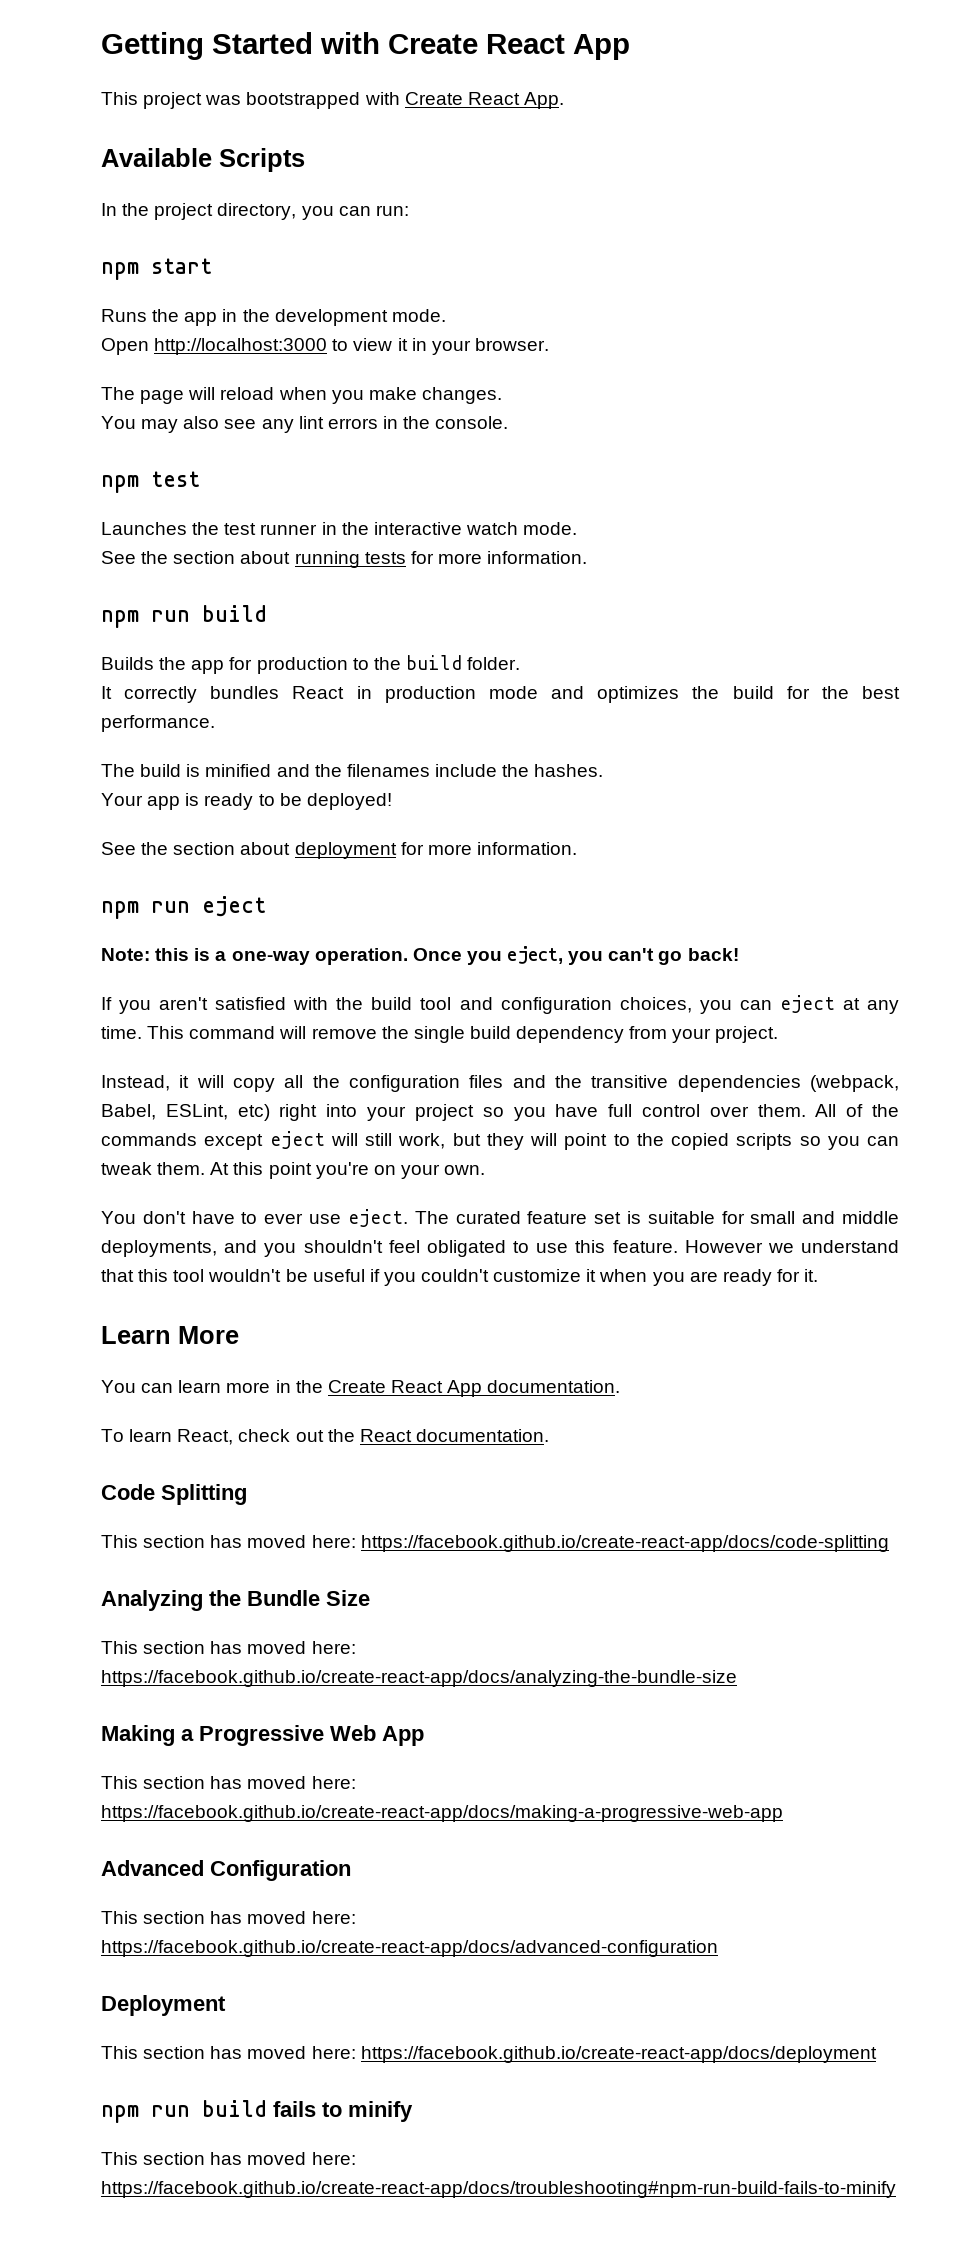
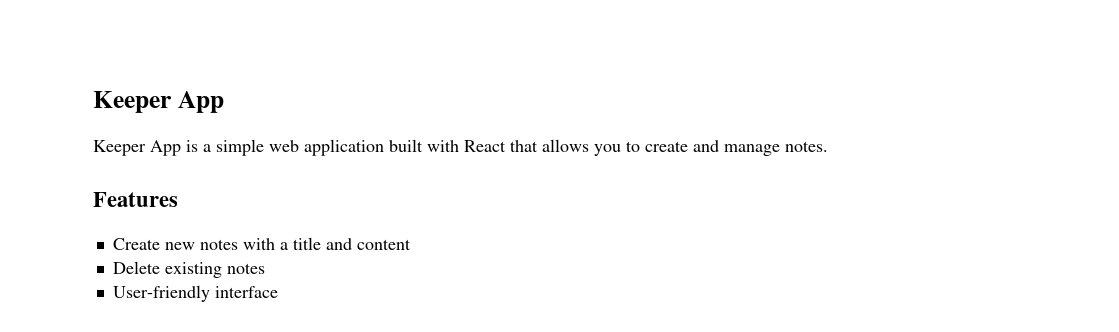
[101,32,630,60] [101,92,564,109] [101,148,305,172] [101,203,409,220] [101,258,212,280] [101,309,446,326] [101,338,549,355] [101,387,502,404] [101,416,509,433] [101,471,200,493] [101,522,578,535] [101,551,588,568] [101,605,267,628] [101,655,521,674] [101,686,901,703] [101,715,215,732] [101,764,604,777] [101,793,392,810] [101,842,577,859] [101,896,266,919] [101,946,739,965] [101,995,900,1014] [101,1026,779,1043] [101,1075,899,1092] [101,1104,899,1121] [101,1131,899,1150] [101,1162,486,1179] [101,1209,899,1227] [101,1240,900,1257] [101,1269,819,1286] [101,1326,239,1344] [101,1380,621,1397] [101,1429,549,1445] [101,1484,247,1505] [101,1535,889,1552] [101,1590,370,1611] [101,1641,356,1654] [101,1670,737,1687] [101,1725,424,1746] [101,1776,356,1789] [101,1805,783,1822] [101,1860,351,1881] [101,1911,356,1924] [101,1940,718,1957] [101,1995,226,2016] [101,2046,877,2063] [101,2100,413,2123] [101,2152,356,2165] [101,2181,896,2198] Getting Started with Create React App // This project was bootstrapped with Create React App. // Available Scripts // In the project directory, you can run: // npm start // Runs the app in the development mode. // Open http://localhost:3000 to view it in your browser. // The page will reload when you make changes. // You may also see any lint errors in the console. // npm test // Launches the test runner in the interactive watch mode. // See the section about running tests for more information. // npm run build // Builds the app for production to the build folder. // It correctly bundles React in production mode and optimizes the build for the best performance. // The build is minified and the filenames include the hashes. // Your app is ready to be deployed! // See the section about deployment for more information. // npm run eject // Note: this is a one-way operation. Once you eject, you can't go back! // If you aren't satisfied with the build tool and configuration choices, you can eject at any time. This command will remove the single build dependency from your project. // Instead, it will copy all the configuration files and the transitive dependencies (webpack, Babel, ESLint, etc) right into your project so you have full control over them. All of the commands except eject will still work, but they will point to the copied scripts so you can tweak them. At this point you're on your own. // You don't have to ever use eject. The curated feature set is suitable for small and middle deployments, and you shouldn't feel obligated to use this feature. However we understand that this tool wouldn't be useful if you couldn't customize it when you are ready for it. // Learn More // You can learn more in the Create React App documentation. // To learn React, check out the React documentation. // Code Splitting // This section has moved here: https://facebook.github.io/create-react-app/docs/code-splitting // Analyzing the Bundle Size // This section has moved here: https://facebook.github.io/create-react-app/docs/analyzing-the-bundle-size // Making a Progressive Web App // This section has moved here: https://facebook.github.io/create-react-app/docs/making-a-progressive-web-app // Advanced Configuration // This section has moved here: https://facebook.github.io/create-react-app/docs/advanced-configuration // Deployment // This section has moved here: https://facebook.github.io/create-react-app/docs/deployment // npm run build fails to minify // This section has moved here: https://facebook.github.io/create-react-app/docs/troubleshooting#npm-run-build-fails-to-minify -> [93,91,224,113] [93,139,828,156] [93,192,178,207] [112,237,411,250] [112,261,265,278] [112,285,278,302] Keeper App // Keeper App is a simple web application built with React that allows you to create and manage notes. // Features // Create new notes with a title and content // Delete existing notes // User-friendly interface

